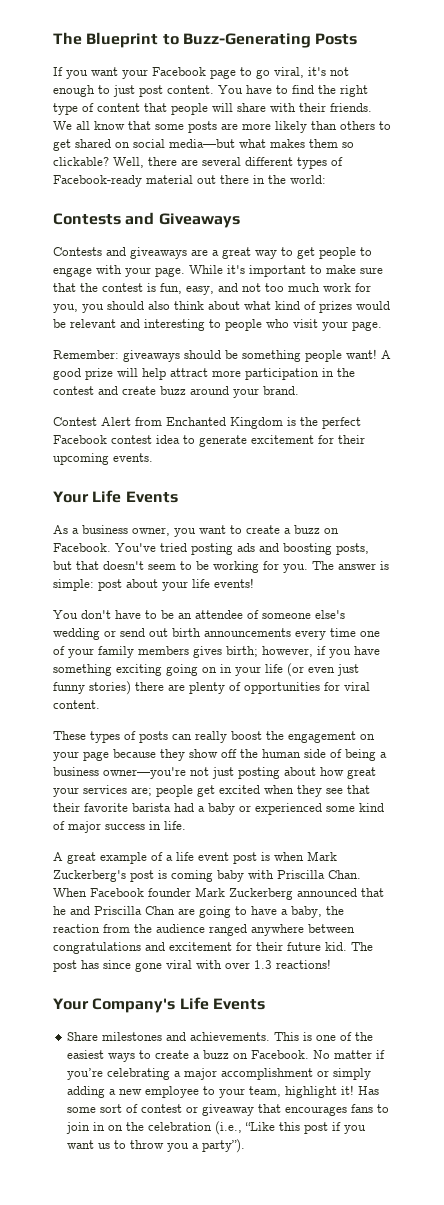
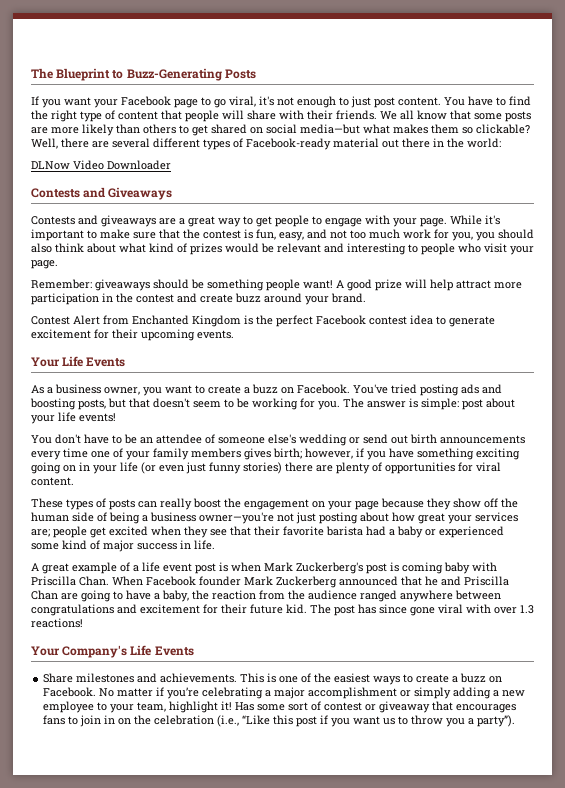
(326, 179) none -> [31,160,171,170] // DLNow Video Downloader

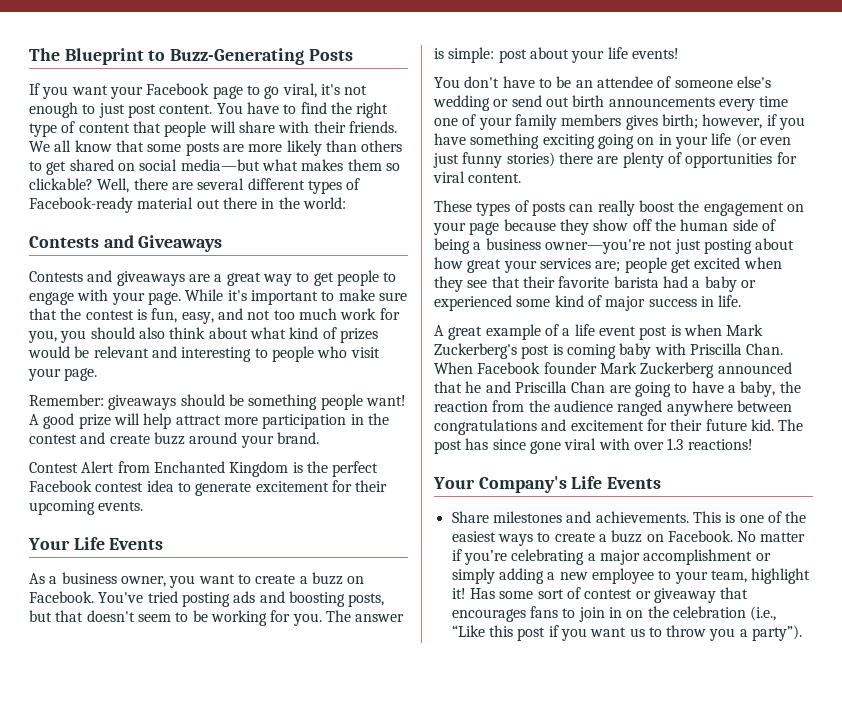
[31,160,171,170] // DLNow Video Downloader -> (346, 203) none

